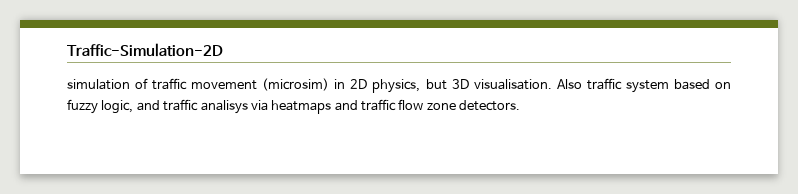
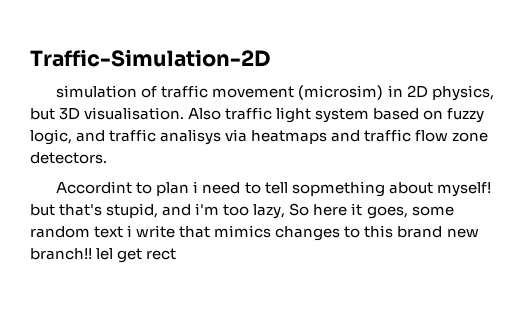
(622, 84) none -> [276,107,312,123] light
(521, 105) none -> [56,181,491,197] [30,203,454,219] [30,225,479,241] [30,248,177,263] // Accordint to plan i need to tell sopmething about myself! but that's stupid, and i'm too lazy, So here it goes, some random text i write that mimics changes to this brand new branch!! lel get rect

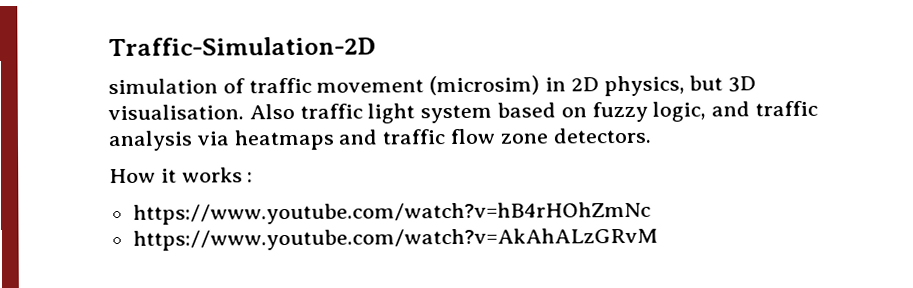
[160,129,222,145] analisys -> [108,130,193,152] analysis
[56,181,491,197] [30,203,454,219] [30,225,479,241] [30,248,177,263] Accordint to plan i need to tell sopmething about myself! but that's stupid, and i'm too lazy, So here it goes, some random text i write that mimics changes to this brand new branch!! lel get rect -> [109,167,254,184] [132,201,651,225] [132,227,658,251] How it works : // https://www.youtube.com/watch?v=hB4rHOhZmNc // https://www.youtube.com/watch?v=AkAhALzGRvM

